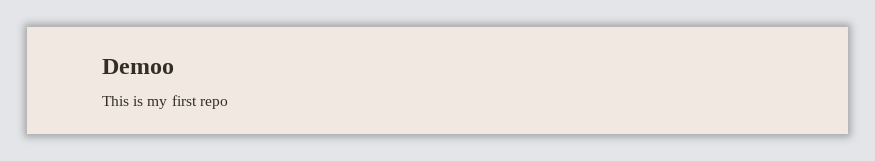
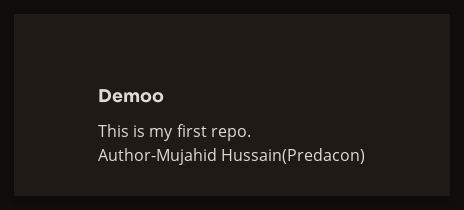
[199,99,228,109] repo -> [210,128,251,141] [98,148,366,165] repo. // Author-Mujahid Hussain(Predacon)

